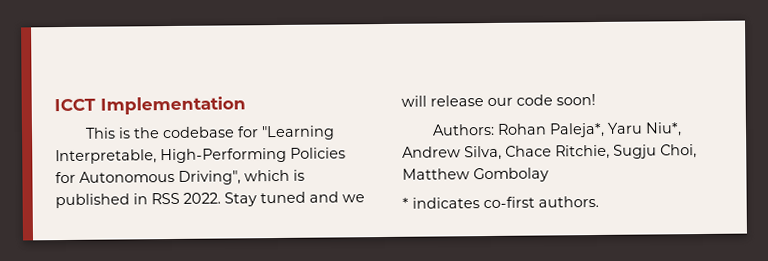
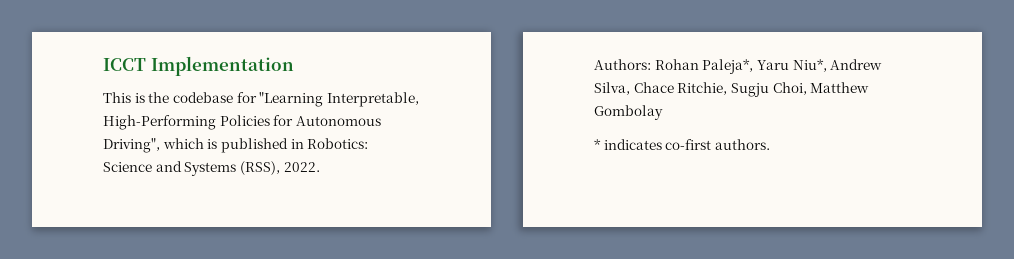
[151,191,365,207] [401,94,596,107] RSS 2022. Stay tuned and we will release our code soon! -> [307,138,369,149] [103,161,320,176] Robotics: Science and Systems (RSS), 2022.

